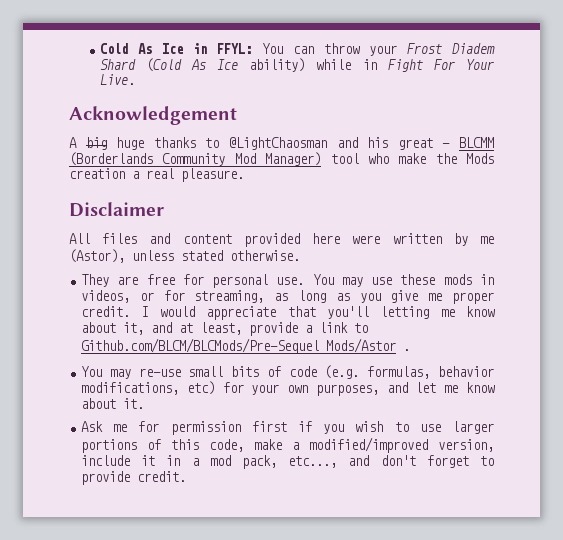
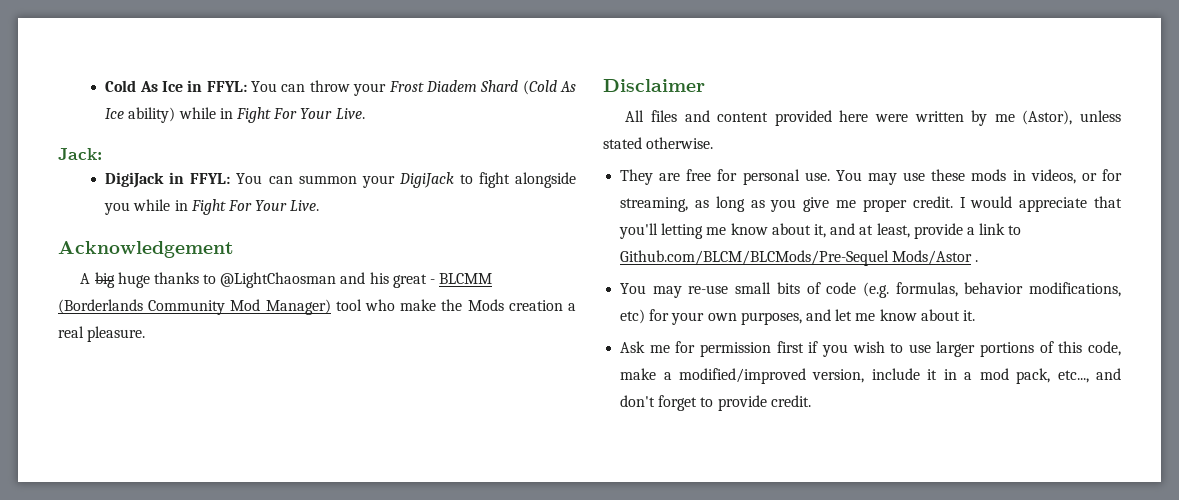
(135, 79) none -> [58,148,102,160] [105,172,576,188] [104,199,320,215] // Jack: // DigiJack in FFYL: You can summon your DigiJack to fight alongside you while in Fight For Your Live.

